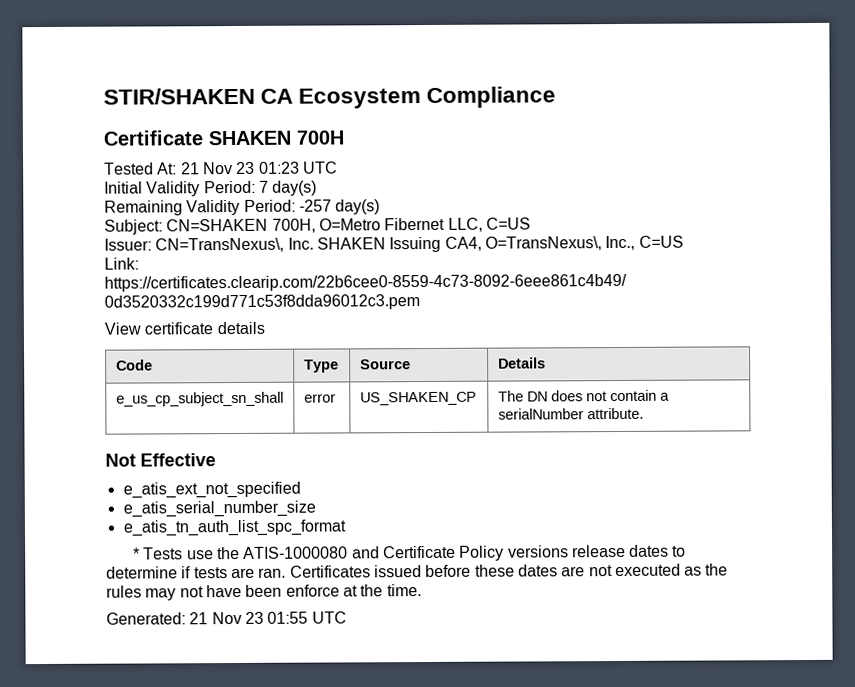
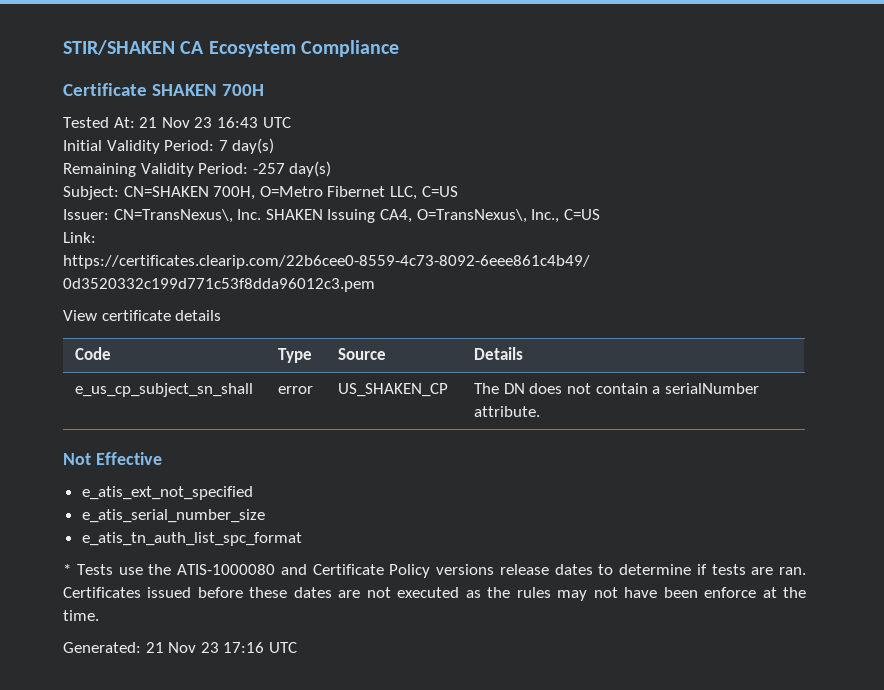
[258,161,300,174] 01:23 -> [216,117,258,128] 16:43
[267,611,309,624] 01:55 -> [223,642,265,653] 17:16

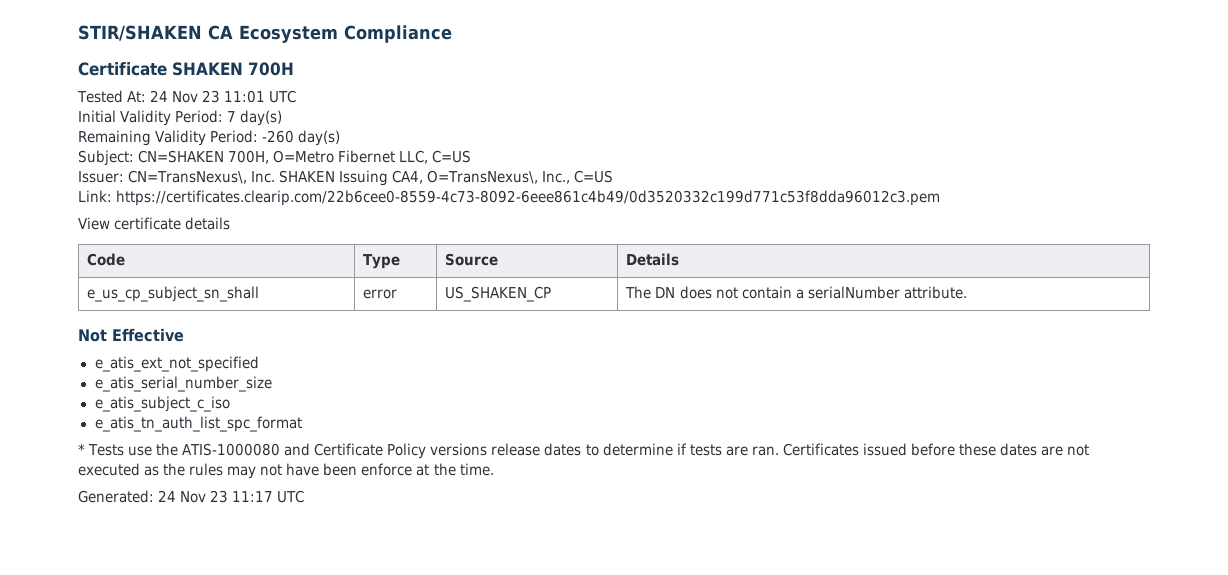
[139,117,258,128] 21 Nov 23 16:43 -> [150,90,266,103] 24 Nov 23 11:01
[252,163,285,174] -257 -> [262,130,295,143] -260
(265, 516) none -> [94,396,230,412] // e_atis_subject_c_iso
[145,642,265,653] 21 Nov 23 17:16 -> [158,490,274,503] 24 Nov 23 11:17

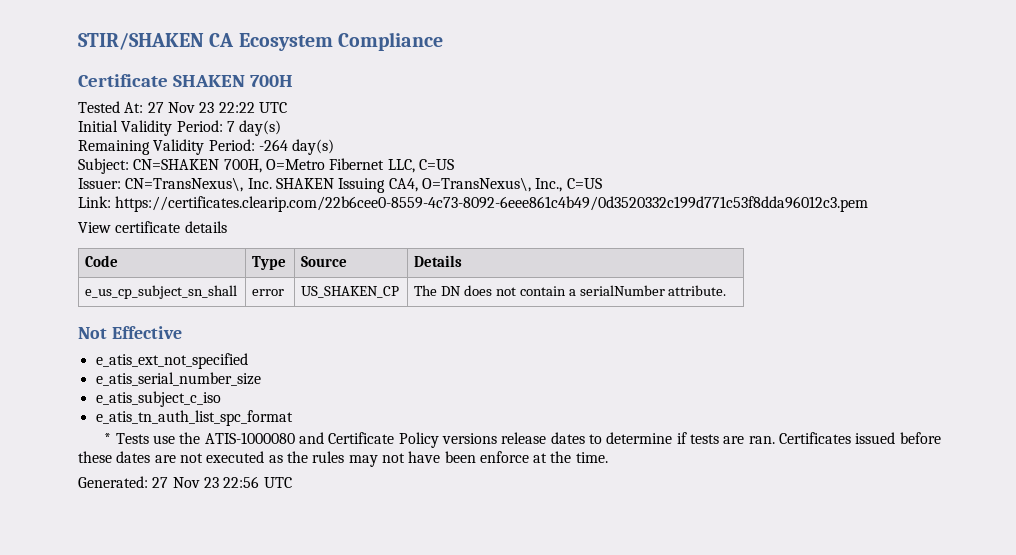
[150,90,266,103] 24 Nov 23 11:01 -> [147,102,255,113] 27 Nov 23 22:22
[262,130,295,143] -260 -> [258,139,288,151] -264
[158,490,274,503] 24 Nov 23 11:17 -> [152,476,260,488] 27 Nov 23 22:56

